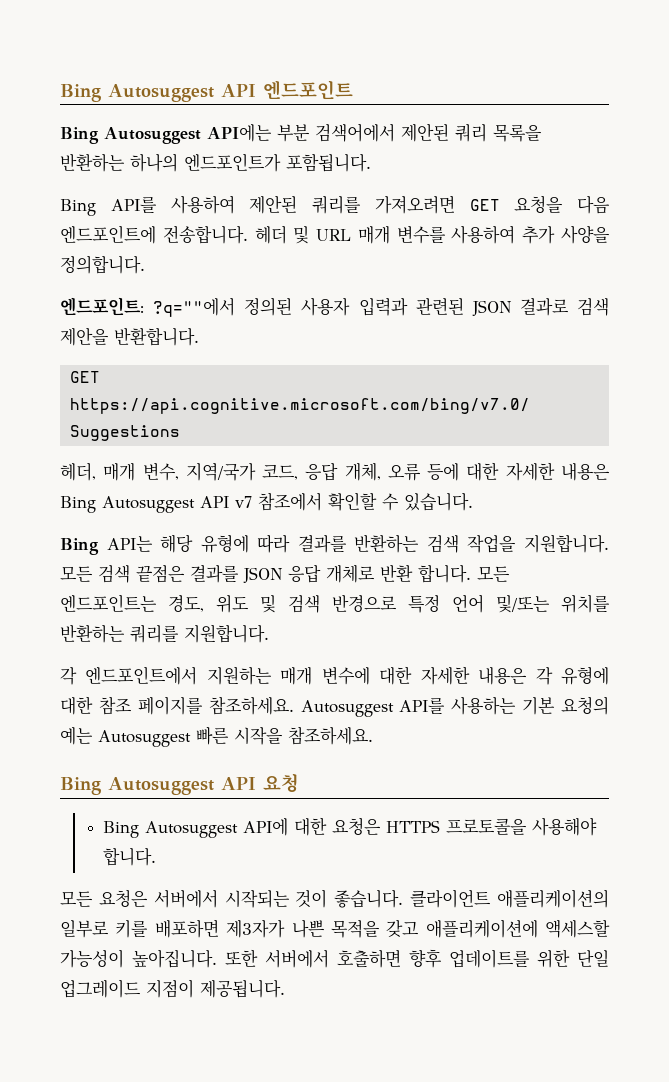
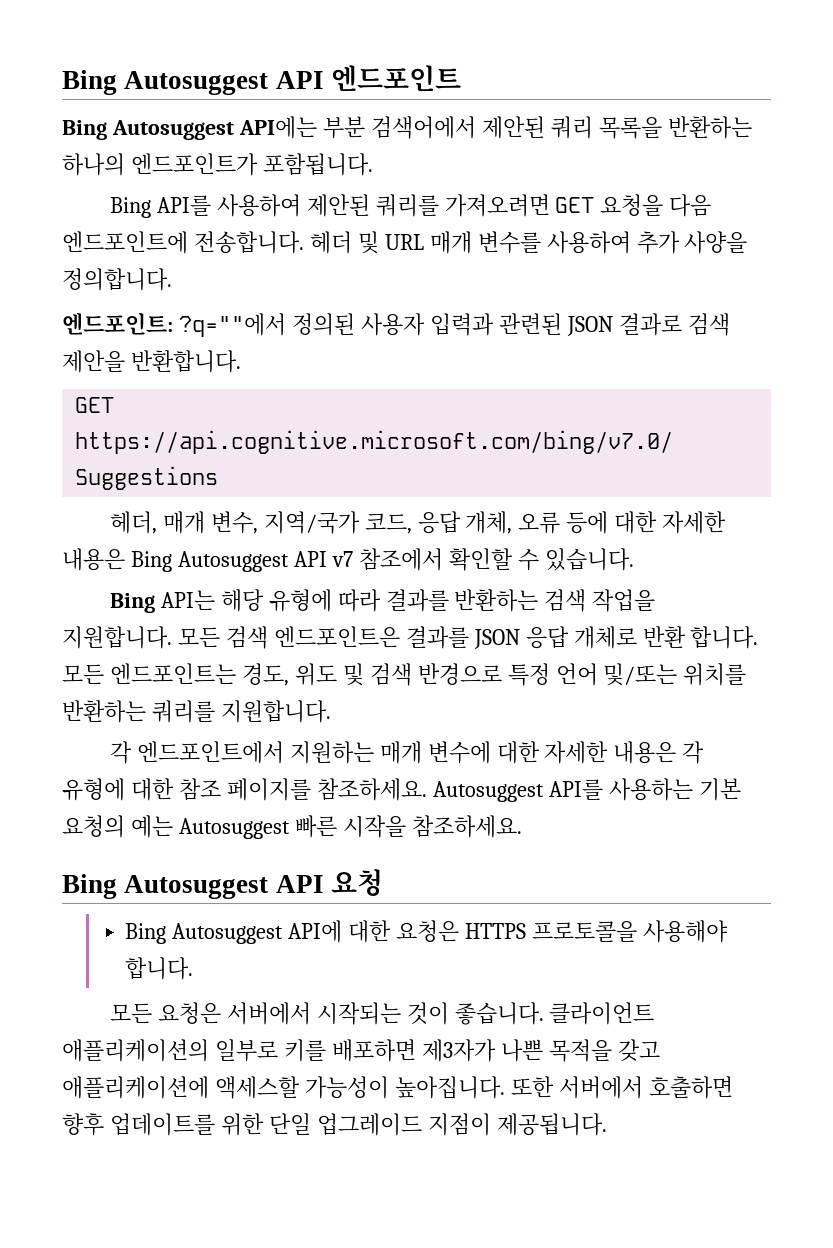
[136,565,185,583] 끝점은 -> [273,626,400,648] 엔드포인트은

